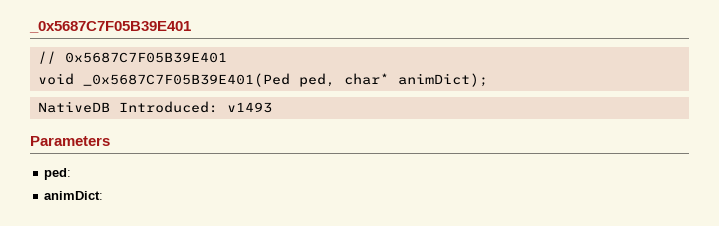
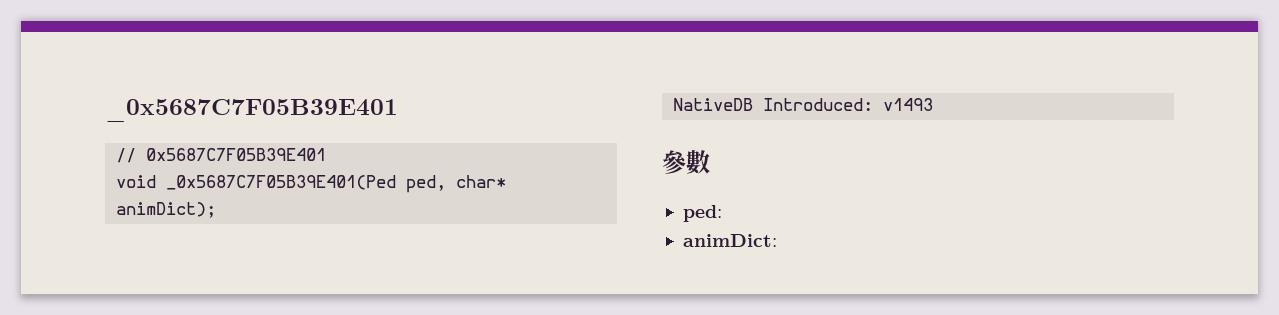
[30,136,110,146] Parameters -> [662,150,710,174] 參數

